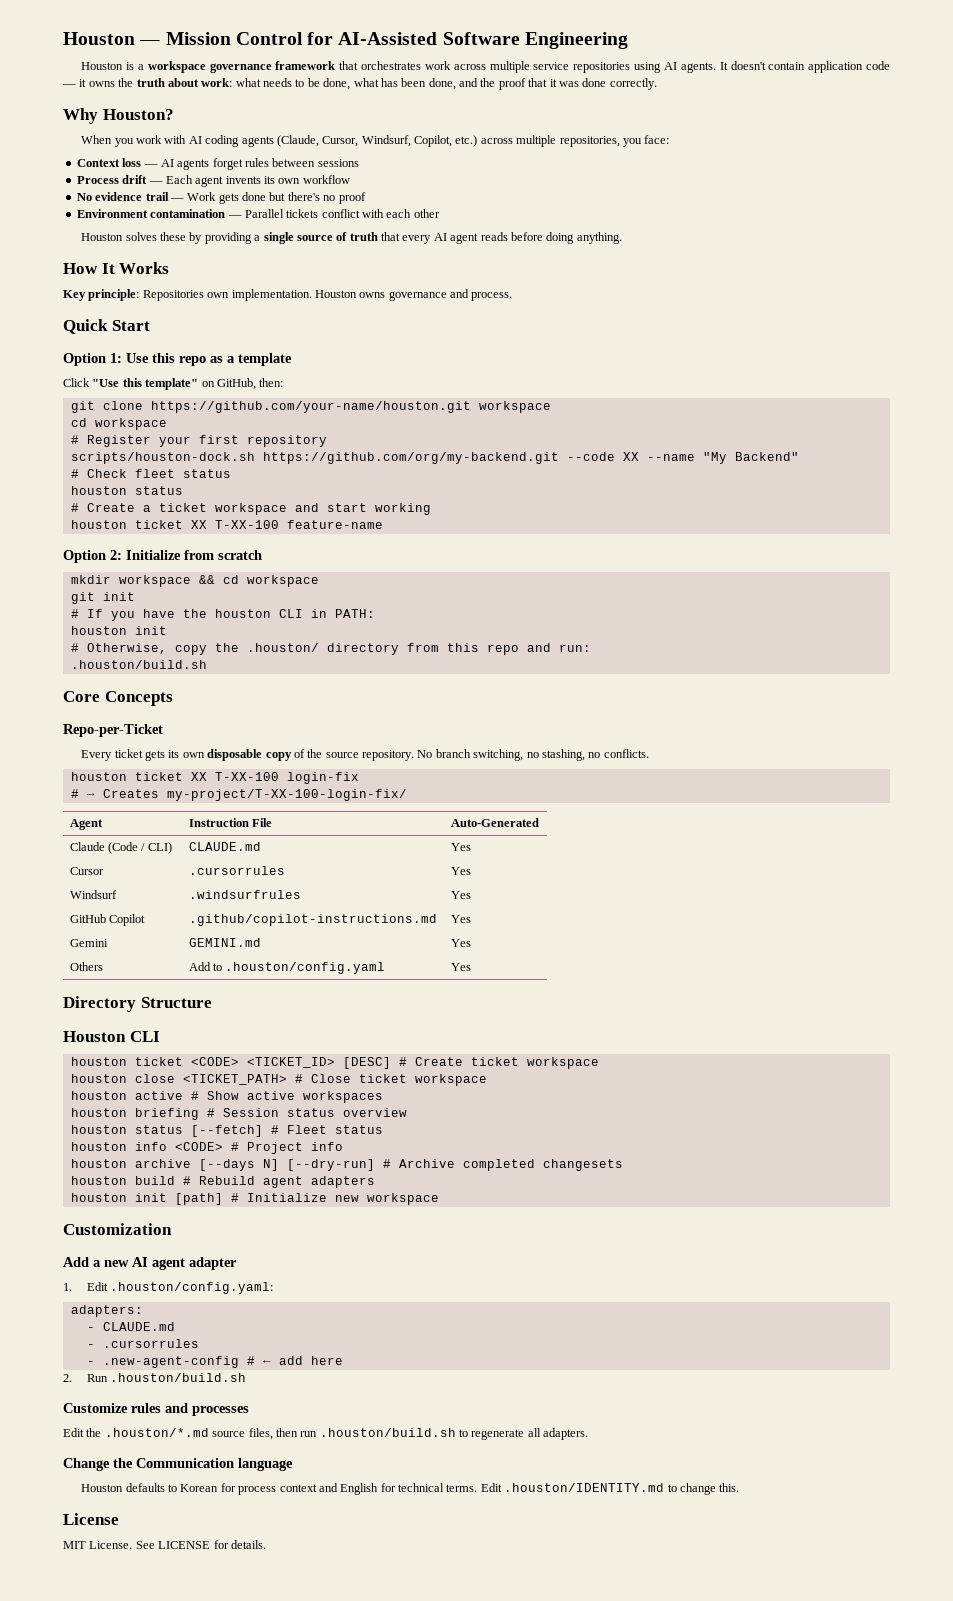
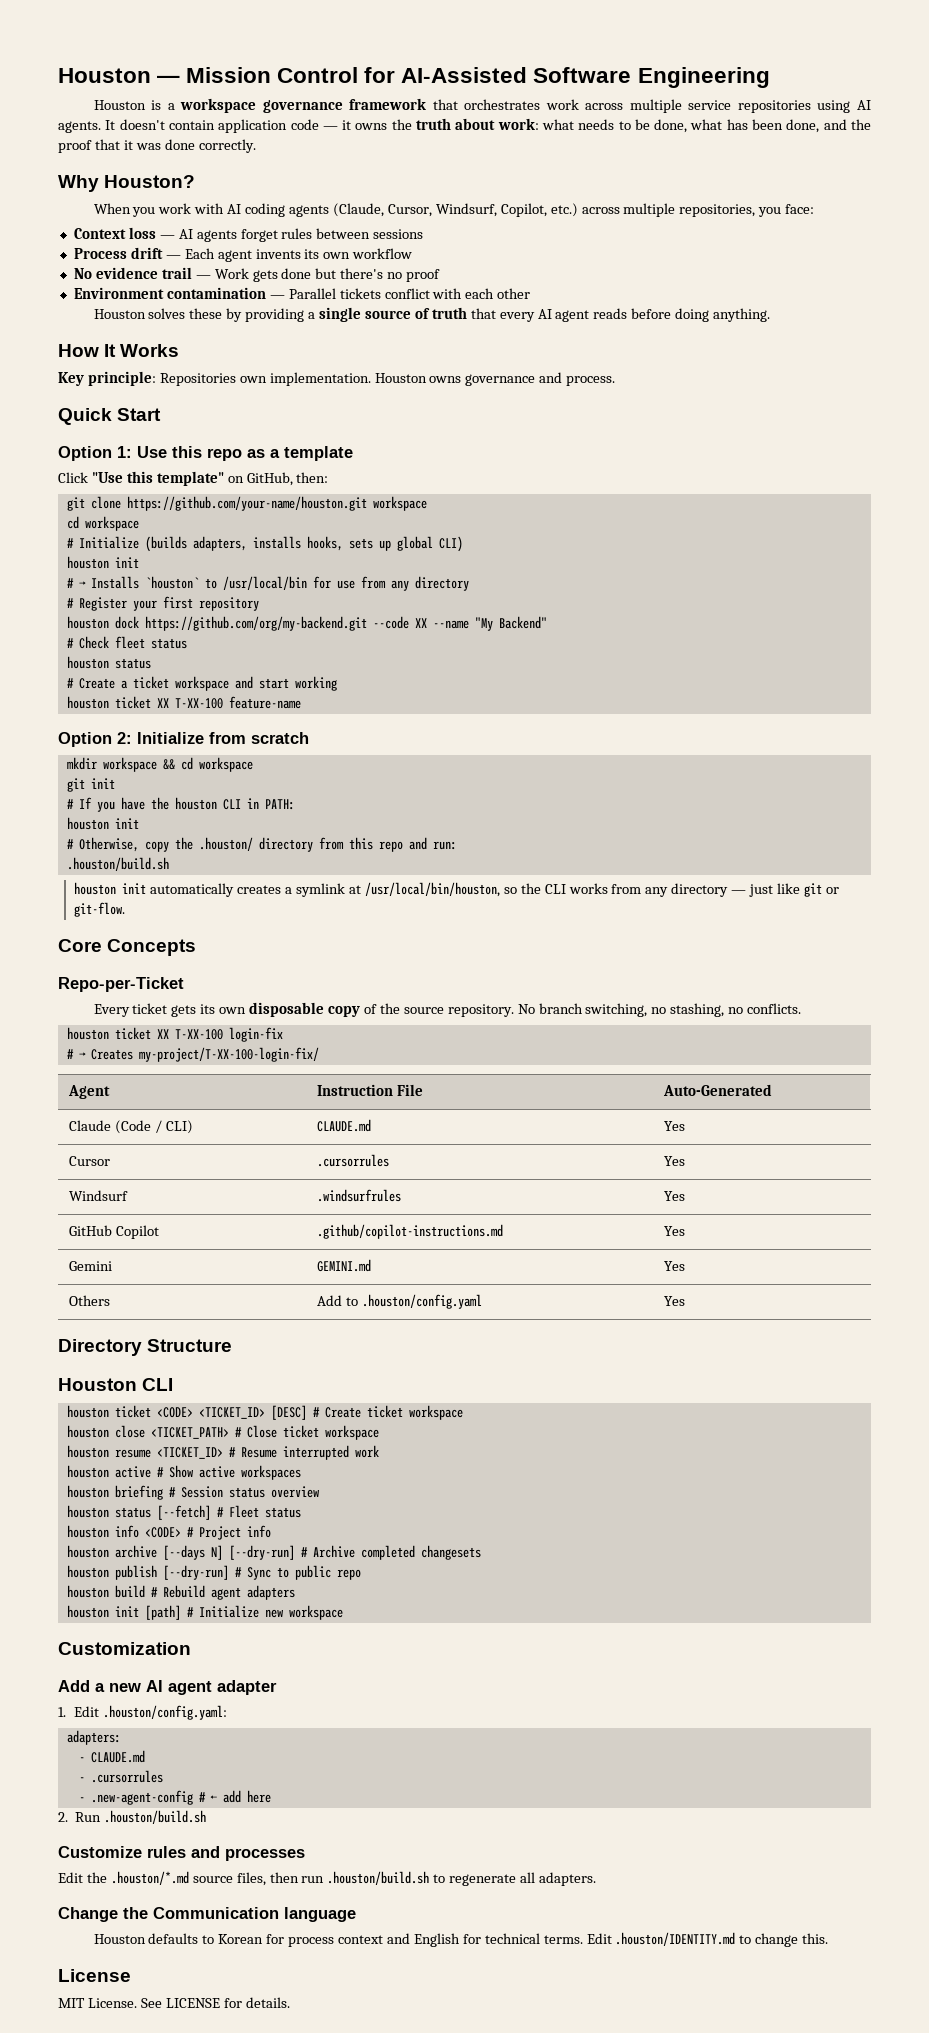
(167, 424) none -> [66,536,463,552] [66,556,139,569] [66,576,469,591] // # Initialize (builds adapters, installs hooks, sets up global CLI) // houston init // # → Installs `houston` to /usr/local/bin for use from any directory
[70,452,255,464] scripts/houston-dock.sh -> [66,616,139,629] houston dock
(207, 664) none -> [74,882,839,897] [74,902,126,917] // houston init automatically creates a symlink at /usr/local/bin/houston, so the CLI works from any directory — just like git or git-flow.
(487, 1080) none -> [66,1445,379,1460] // houston resume <TICKET_ID> # Resume interrupted work
(623, 1165) none -> [66,1565,361,1580] // houston publish [--dry-run] # Sync to public repo

